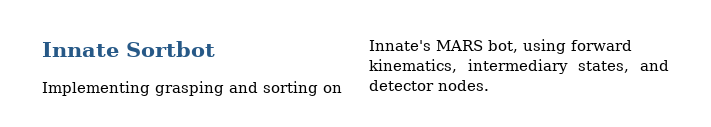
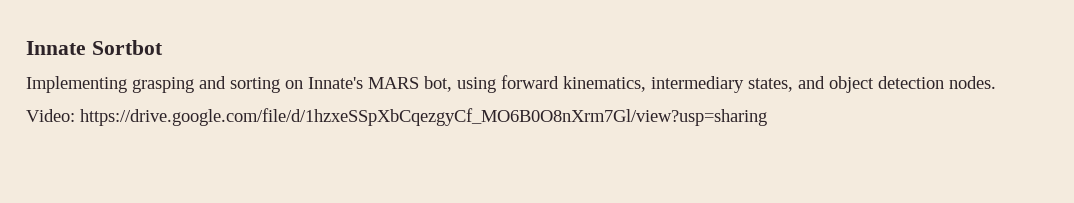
[369,80,434,91] detector -> [829,76,944,93] object detection
(489, 85) none -> [26,108,767,126] // Video: https://drive.google.com/file/d/1hzxeSSpXbCqezgyCf_MO6B0O8nXrm7Gl/view?usp=sharing

